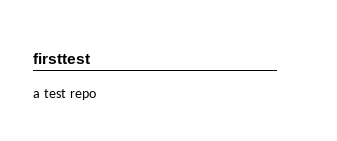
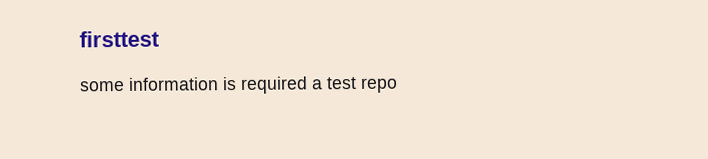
(90, 58) none -> [80,76,308,94] some information is required

